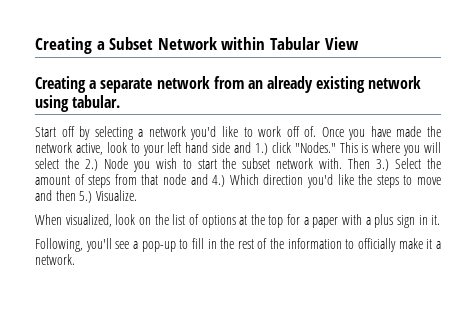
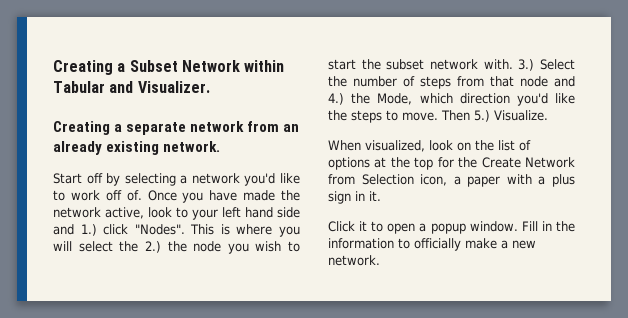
[324,37,359,50] View -> [109,81,210,93] and Visualizer.
[368,76,422,89] [35,95,121,112] network using tabular. -> [163,141,221,152] network.
[294,142,336,153] "Nodes." -> [134,224,185,235] "Nodes".
[103,158,128,169] Node -> [167,241,222,252] the node
[348,158,371,169] Then -> (513, 64) none
[35,175,70,185] amount -> [353,76,397,87] number
[229,174,259,185] Which -> [351,93,453,105] the Mode, which
[417,177,442,185] [35,190,76,201] move and then -> [402,110,470,121] move. Then
(301, 219) none -> [458,157,575,168] [328,174,448,186] the Create Network from Selection icon,
[35,238,268,252] Following, you'll see a pop-up to fill in the rest of -> [328,221,552,234] Click it to open a popup window. Fill in
[426,239,441,249] it a -> [501,240,536,249] a new

